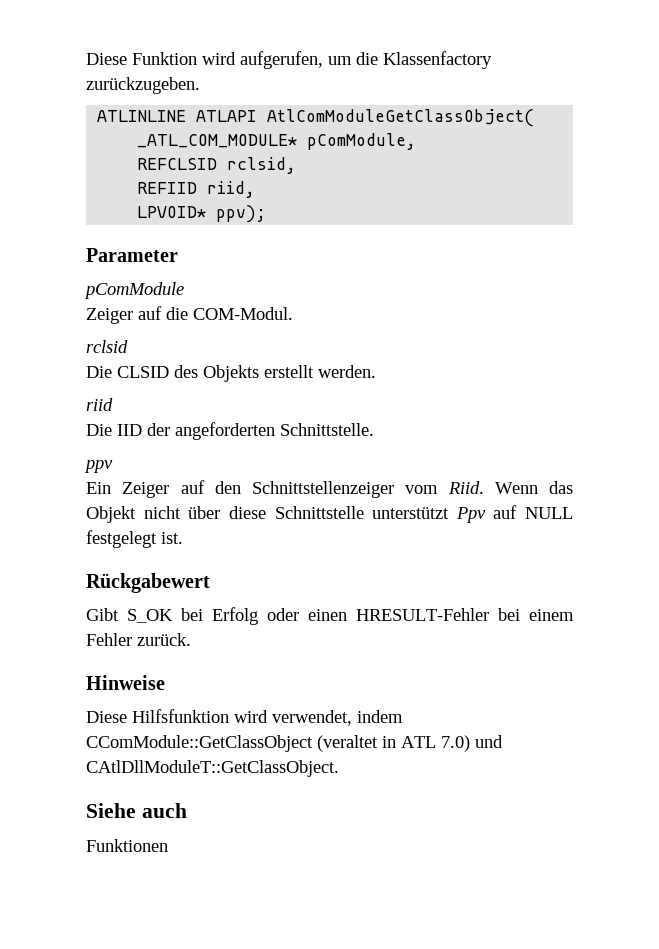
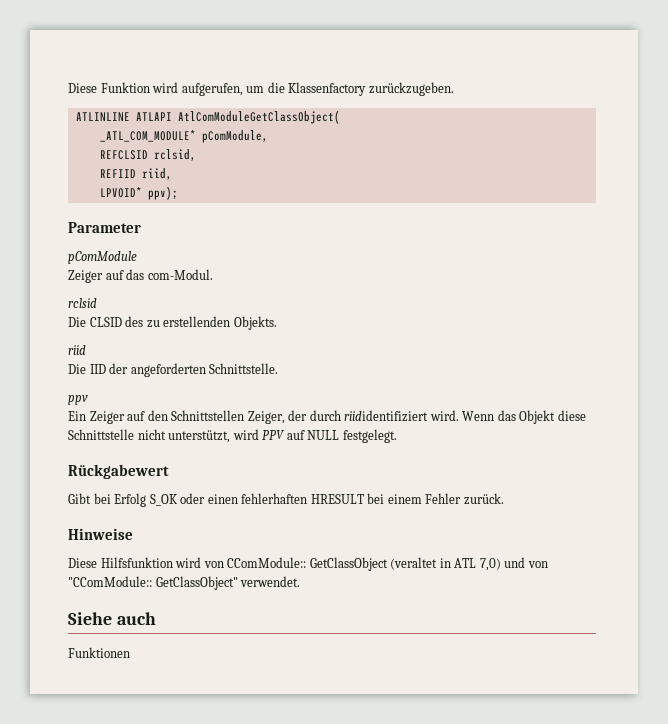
[166,307,293,320] die COM-Modul. -> [126,269,213,280] das com-Modul.
[203,365,376,382] Objekts erstellt werden. -> [146,316,277,330] zu erstellenden Objekts.
[252,481,573,498] [86,505,573,523] [86,530,183,548] Schnittstellenzeiger vom Riid. Wenn das Objekt nicht über diese Schnittstelle unterstützt Ppv auf NULL festgelegt ist. -> [171,410,586,424] [68,429,397,443] Schnittstellen Zeiger, der durch riididentifiziert wird. Wenn das Objekt diese Schnittstelle nicht unterstützt, wird PPV auf NULL festgelegt.
[127,609,173,623] S_OK -> (91, 498) none
(258, 616) none -> [149,494,178,506] S_OK
[356,608,489,621] HRESULT-Fehler -> [241,493,364,504] fehlerhaften HRESULT
[272,710,403,726] [86,735,503,752] [86,760,339,777] verwendet, indem CComModule::GetClassObject (veraltet in ATL 7.0) und CAtlDllModuleT::GetClassObject. -> [203,557,548,571] [68,576,301,590] von CComModule:: GetClassObject (veraltet in ATL 7,0) und von "CComModule:: GetClassObject" verwendet.

